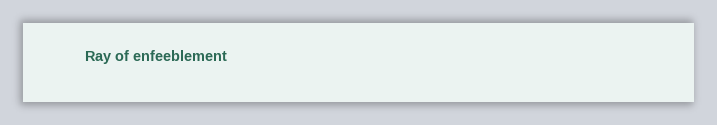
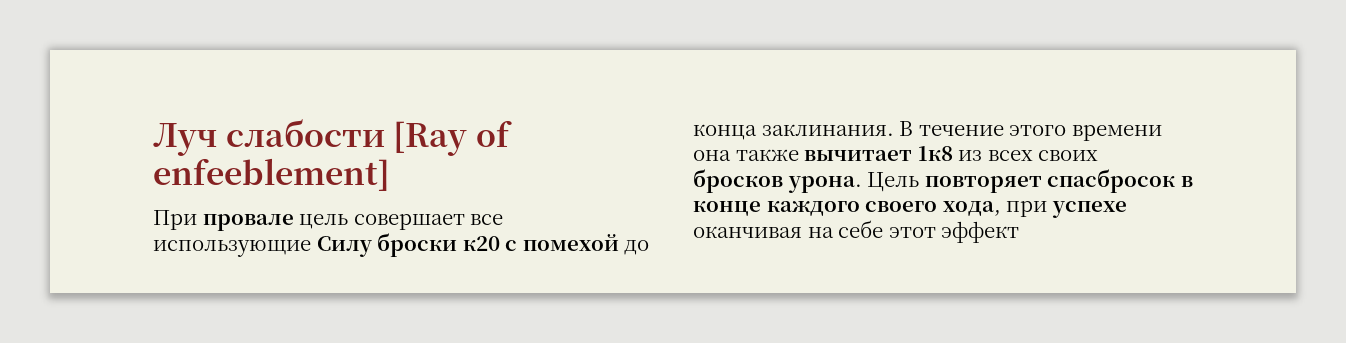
[85,50,227,64] Ray of enfeeblement -> [153,119,512,156] [153,158,390,191] [153,210,504,231] [153,233,650,257] [693,121,1162,141] [693,146,1099,161] [693,169,1193,193] [693,201,1127,218] [693,220,1020,243] Луч слабости [Ray of enfeeblement] // При провале цель совершает все использующие Силу броски к20 с помехой до конца заклинания. В течение этого времени она также вычитает 1к8 из всех своих бросков урона. Цель повторяет спасбросок в конце каждого своего хода, при успехе оканчивая на себе этот эффект

